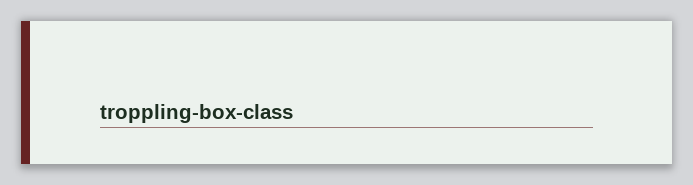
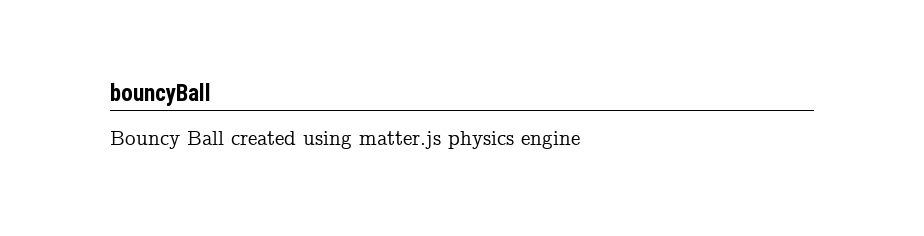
[100,104,293,123] troppling-box-class -> [110,83,211,106] [110,131,580,149] bouncyBall // Bouncy Ball created using matter.js physics engine

